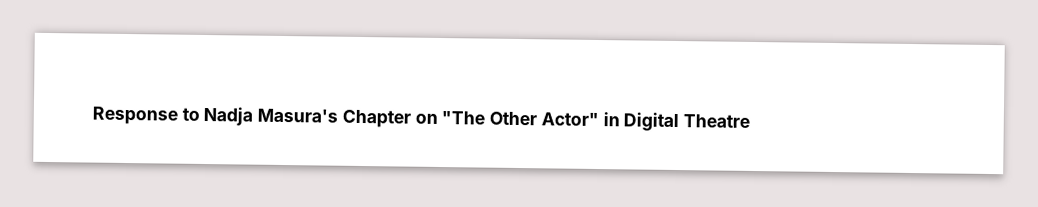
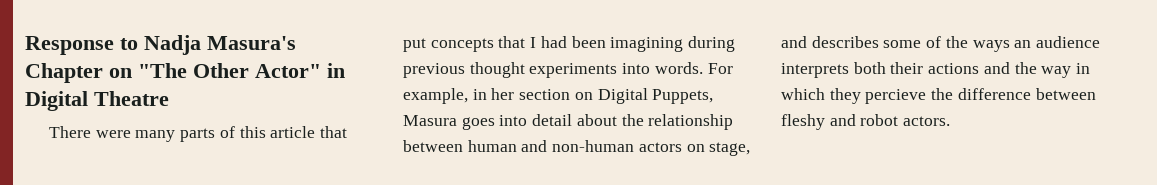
(750, 121) none -> [48,126,348,142] [403,36,736,52] [403,62,733,78] [403,88,714,104] [403,114,734,130] [403,140,751,156] [781,36,1101,52] [781,62,1091,78] [781,88,1096,104] [781,114,951,130] // There were many parts of this article that put concepts that I had been imagining during previous thought experiments into words. For example, in her section on Digital Puppets, Masura goes into detail about the relationship between human and non-human actors on stage, and describes some of the ways an audience interprets both their actions and the way in which they percieve the difference between fleshy and robot actors.

